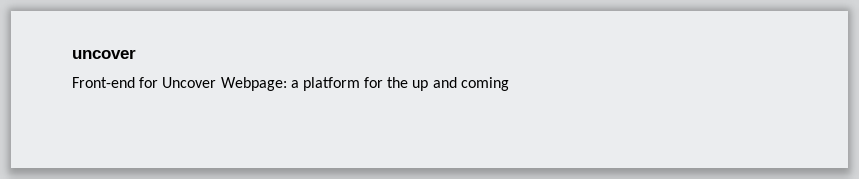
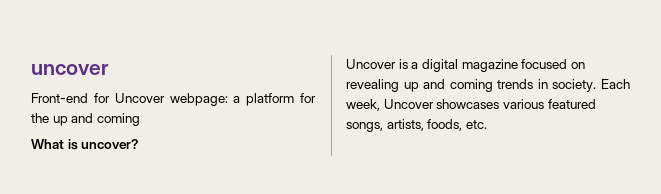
[220,77,287,91] Webpage: -> [169,93,228,106] webpage:
(509, 84) none -> [31,139,139,150] [346,59,585,72] [346,79,630,92] [346,99,596,111] [346,119,487,132] // What is uncover? // Uncover is a digital magazine focused on revealing up and coming trends in society. Each week, Uncover showcases various featured songs, artists, foods, etc.

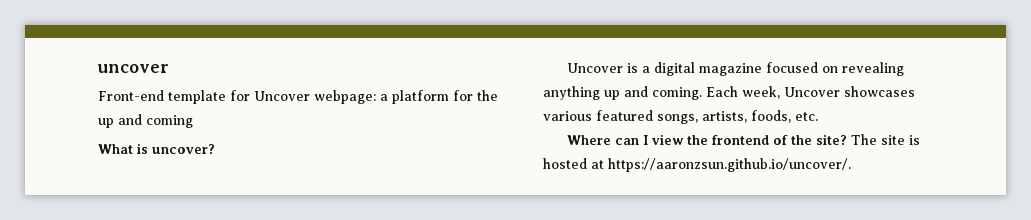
(88, 98) none -> [168,90,226,104] template
[403,79,597,92] up and coming trends in society. -> [543,86,702,100] anything up and coming.
(487, 124) none -> [567,134,921,145] [543,158,851,172] // Where can I view the frontend of the site? The site is hosted at https://aaronzsun.github.io/uncover/.

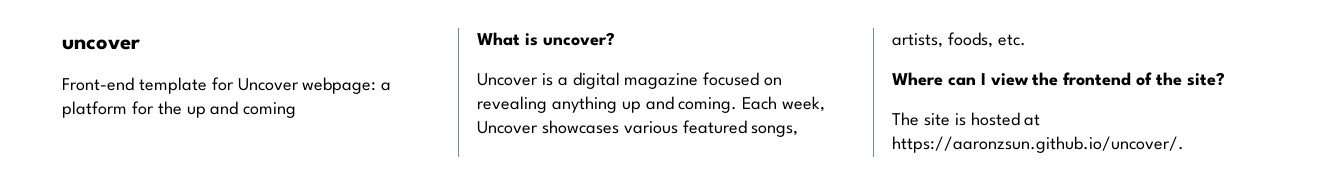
(848, 139) none -> (1225, 79) //

